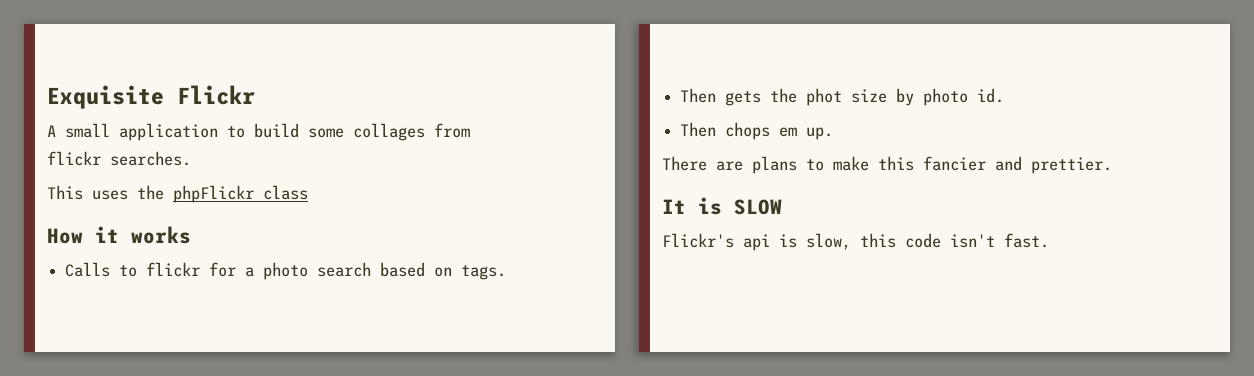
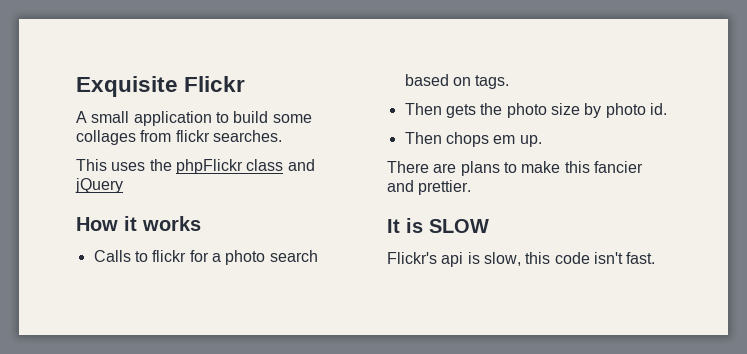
(308, 192) none -> [287,159,315,171] [75,178,123,193] and jQuery
[806,88,843,106] phot -> [506,103,547,118] photo

